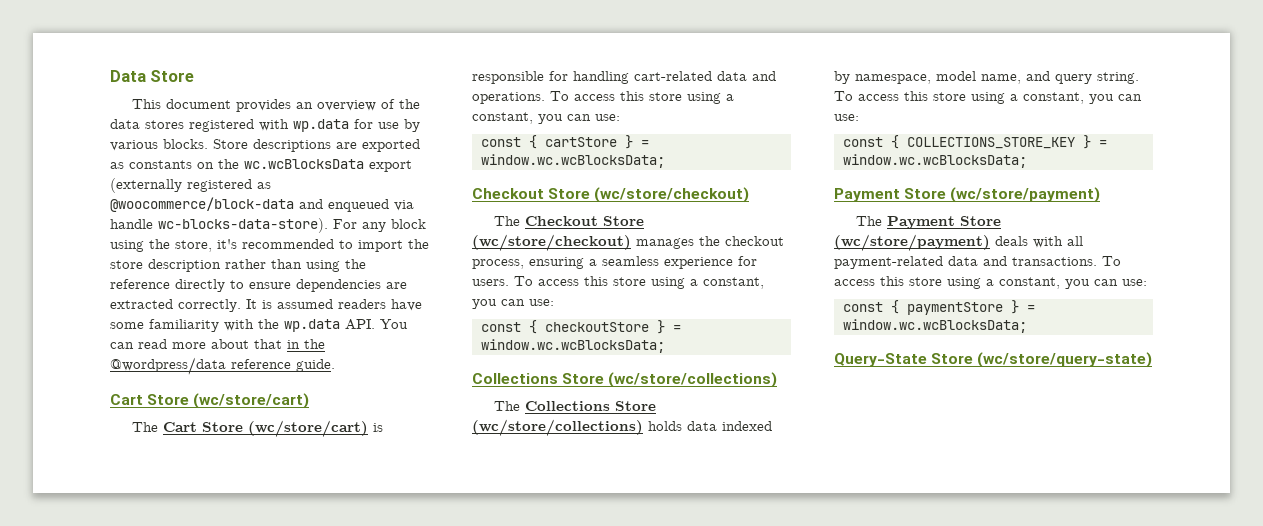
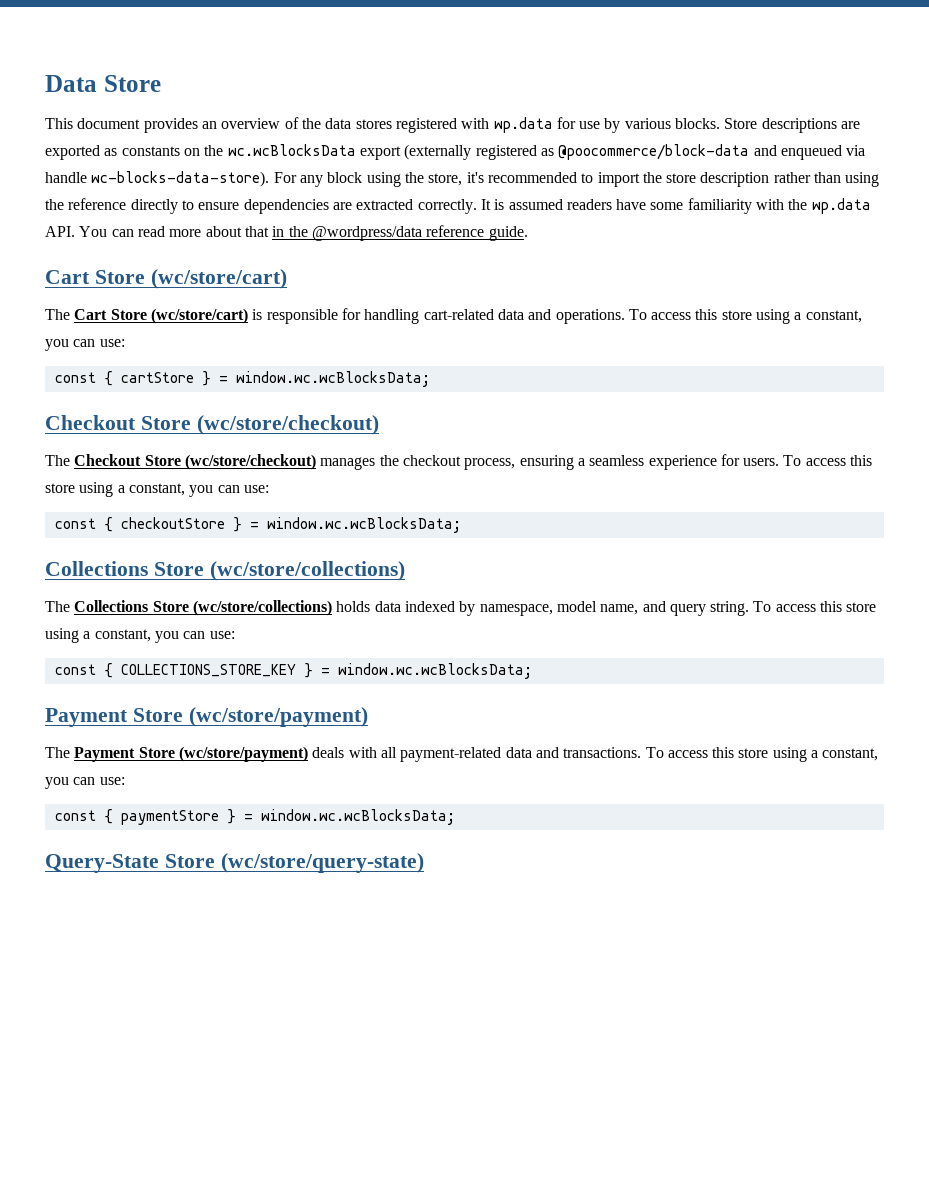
[110,197,294,212] @woocommerce/block-data -> [558,144,750,160] @poocommerce/block-data

